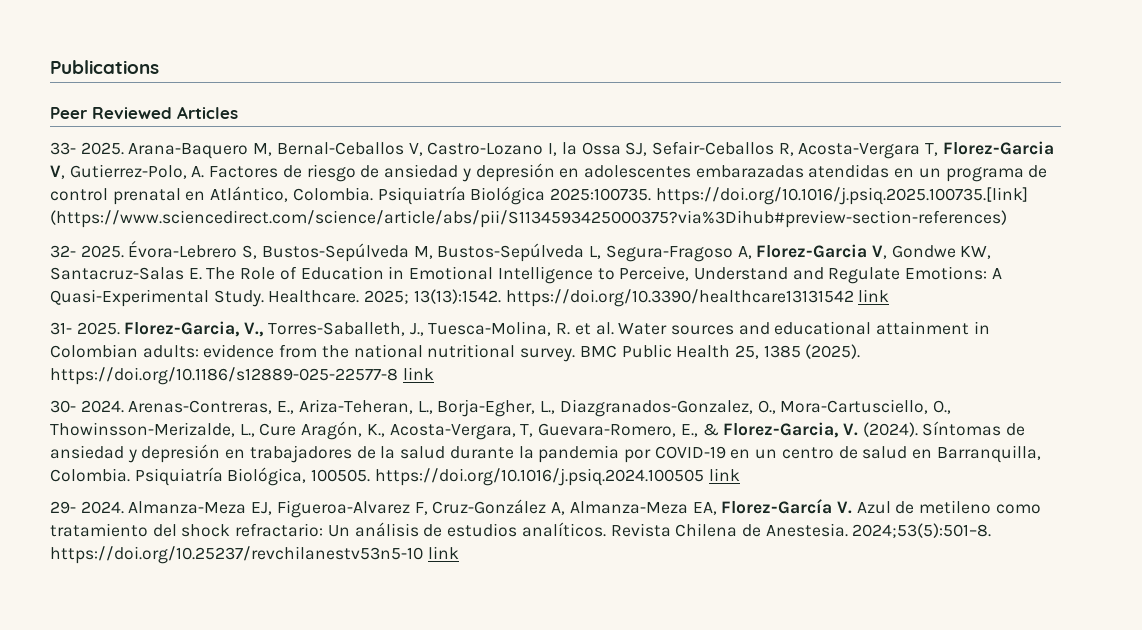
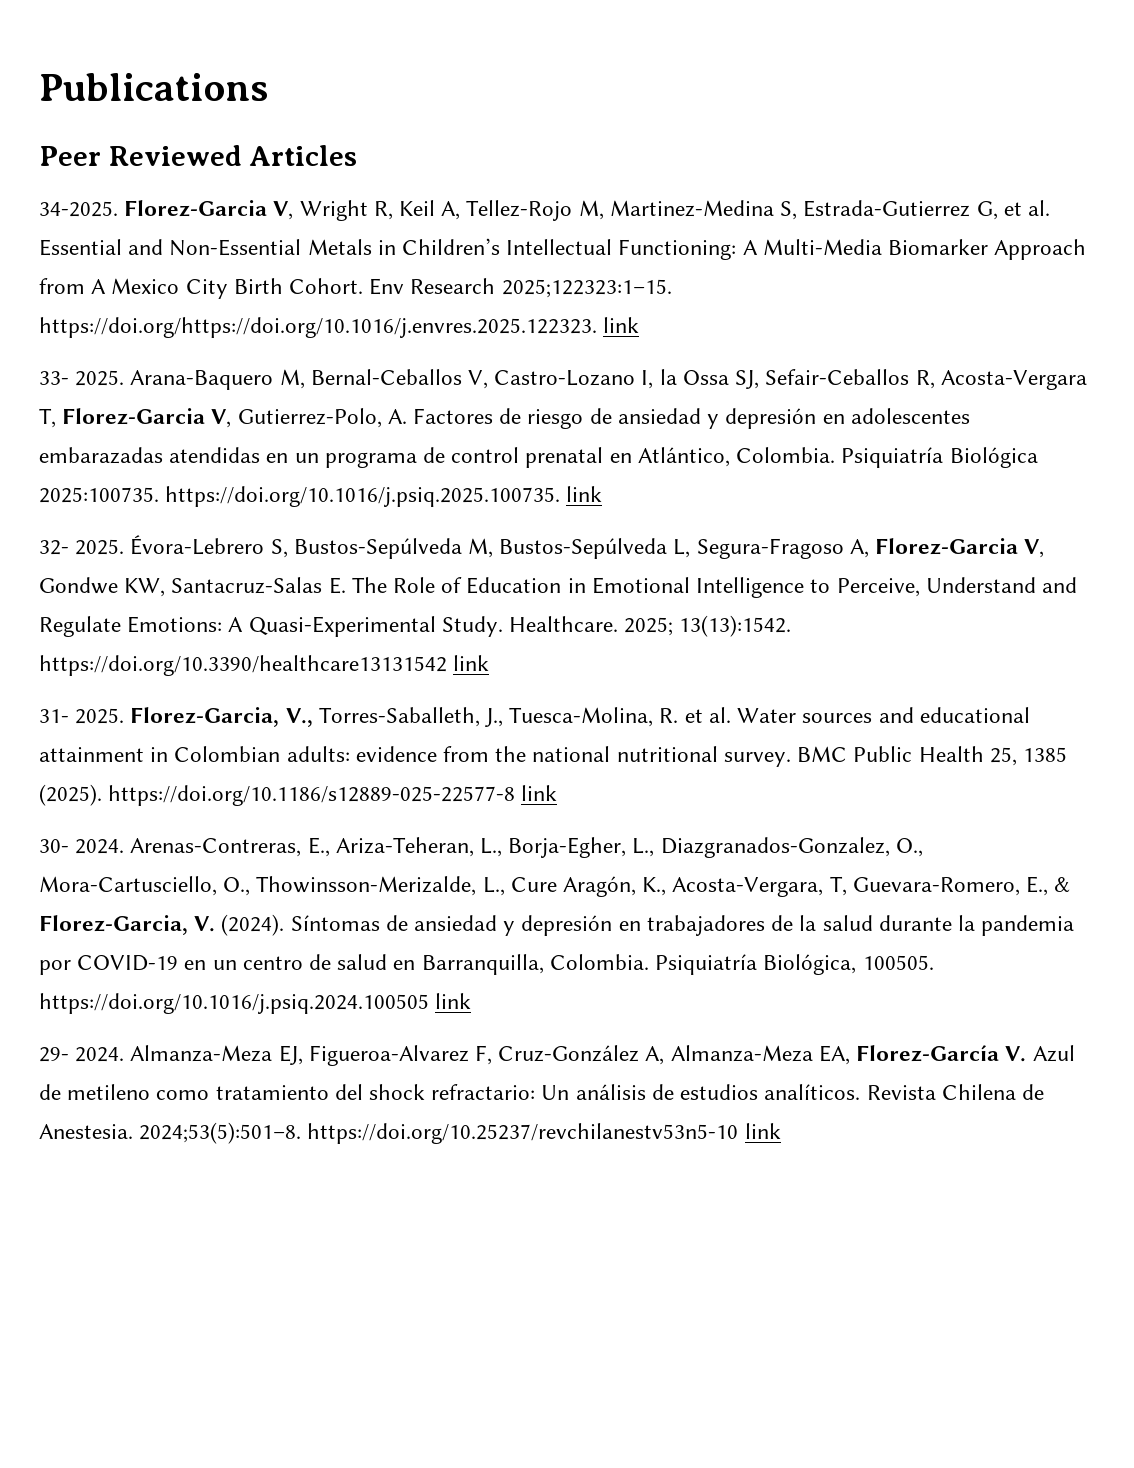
(238, 112) none -> [39,200,1050,221] [39,238,1087,260] [39,278,672,299] [39,317,640,338] // 34-2025. Florez-Garcia V, Wright R, Keil A, Tellez-Rojo M, Martinez-Medina S, Estrada-Gutierrez G, et al. Essential and Non-Essential Metals in Children’s Intellectual Functioning: A Multi-Media Biomarker Approach from A Mexico City Birth Cohort. Env Research 2025;122323:1–15. https://doi.org/https://doi.org/10.1016/j.envres.2025.122323. link
[655,187,1028,205] [50,210,1007,228] https://doi.org/10.1016/j.psiq.2025.100735.[link] (https://www.sciencedirect.com/science/article/abs/pii/S1134593425000375?via%3Dihub#preview-section-references) -> [165,486,603,507] https://doi.org/10.1016/j.psiq.2025.100735. link

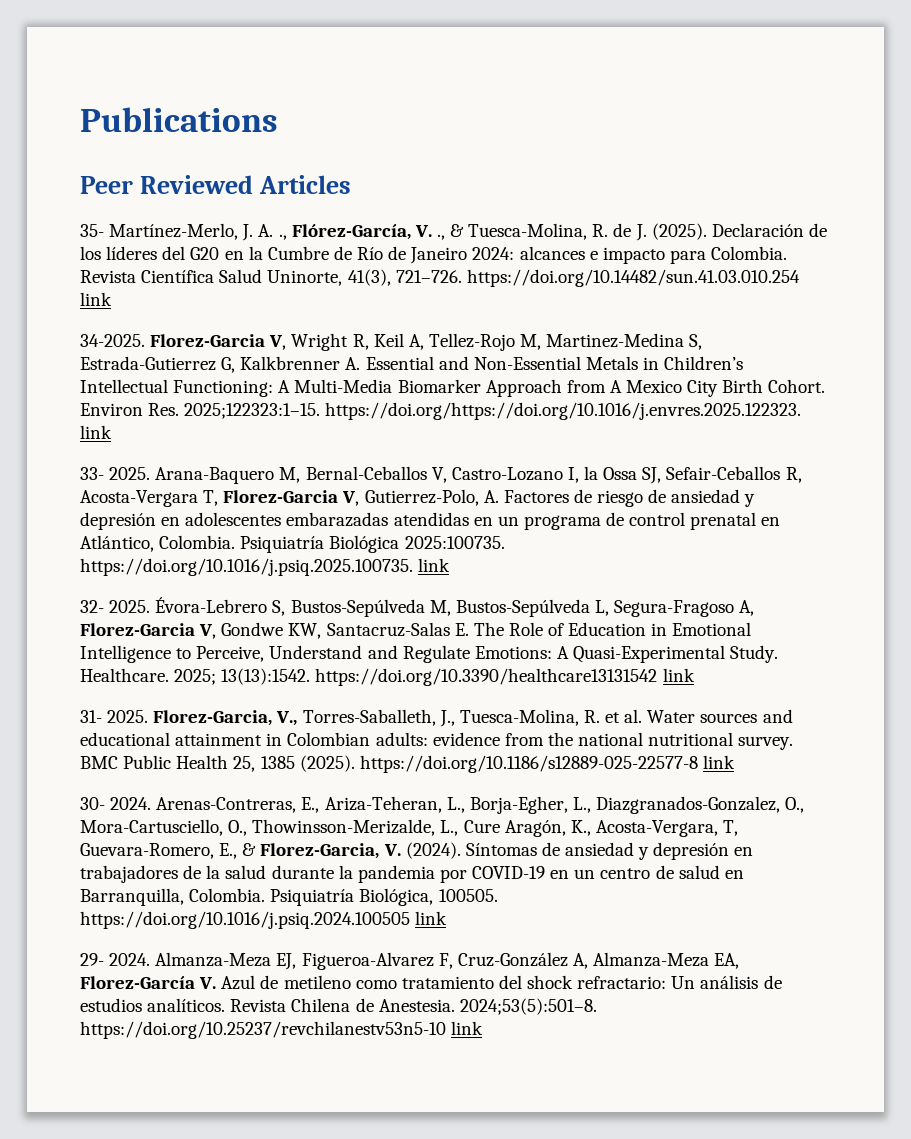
(357, 155) none -> [80,223,827,241] [80,246,788,264] [80,269,800,287] [80,292,112,306] // 35- Martínez-Merlo, J. A. ., Flórez-García, V. ., & Tuesca-Molina, R. de J. (2025). Declaración de los líderes del G20 en la Cumbre de Río de Janeiro 2024: alcances e impacto para Colombia. Revista Científica Salud Uninorte, 41(3), 721–726. https://doi.org/10.14482/sun.41.03.010.254 link
[1003,200,1050,216] et al. -> [240,356,361,370] Kalkbrenner A.
[369,278,496,295] Env Research -> [80,403,180,416] Environ Res.

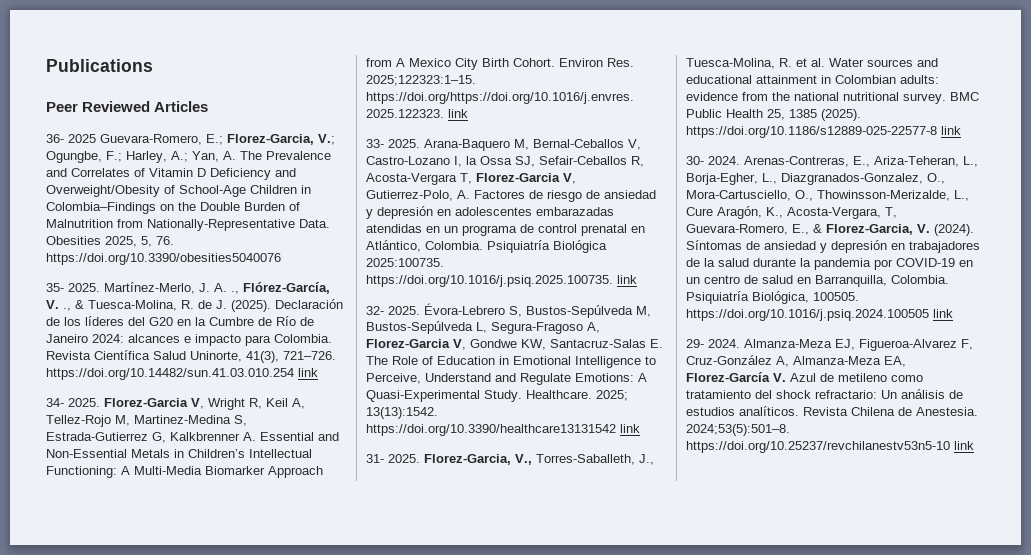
(351, 184) none -> [46,134,335,145] [46,151,331,163] [46,168,296,180] [46,185,311,197] [46,202,300,214] [46,219,330,231] [46,236,174,247] [46,253,281,265] // 36- 2025 Guevara-Romero, E.; Florez-Garcia, V.; Ogungbe, F.; Harley, A.; Yan, A. The Prevalence and Correlates of Vitamin D Deficiency and Overweight/Obesity of School-Age Children in Colombia–Findings on the Double Burden of Malnutrition from Nationally-Representative Data. Obesities 2025, 5, 76. https://doi.org/10.3390/obesities5040076
(104, 230) none -> [68,283,100,292] 2025.
[80,334,145,347] 34-2025. -> [46,398,100,407] 34- 2025.

